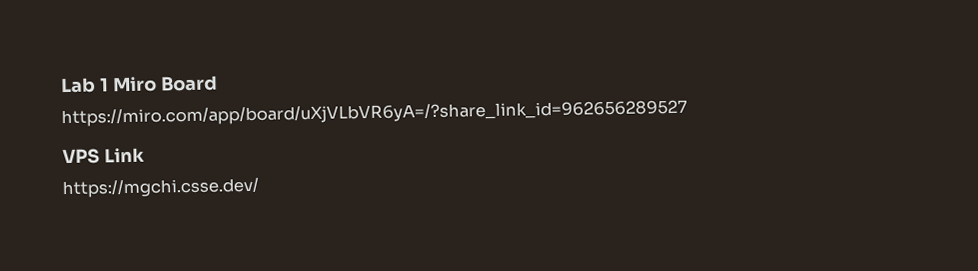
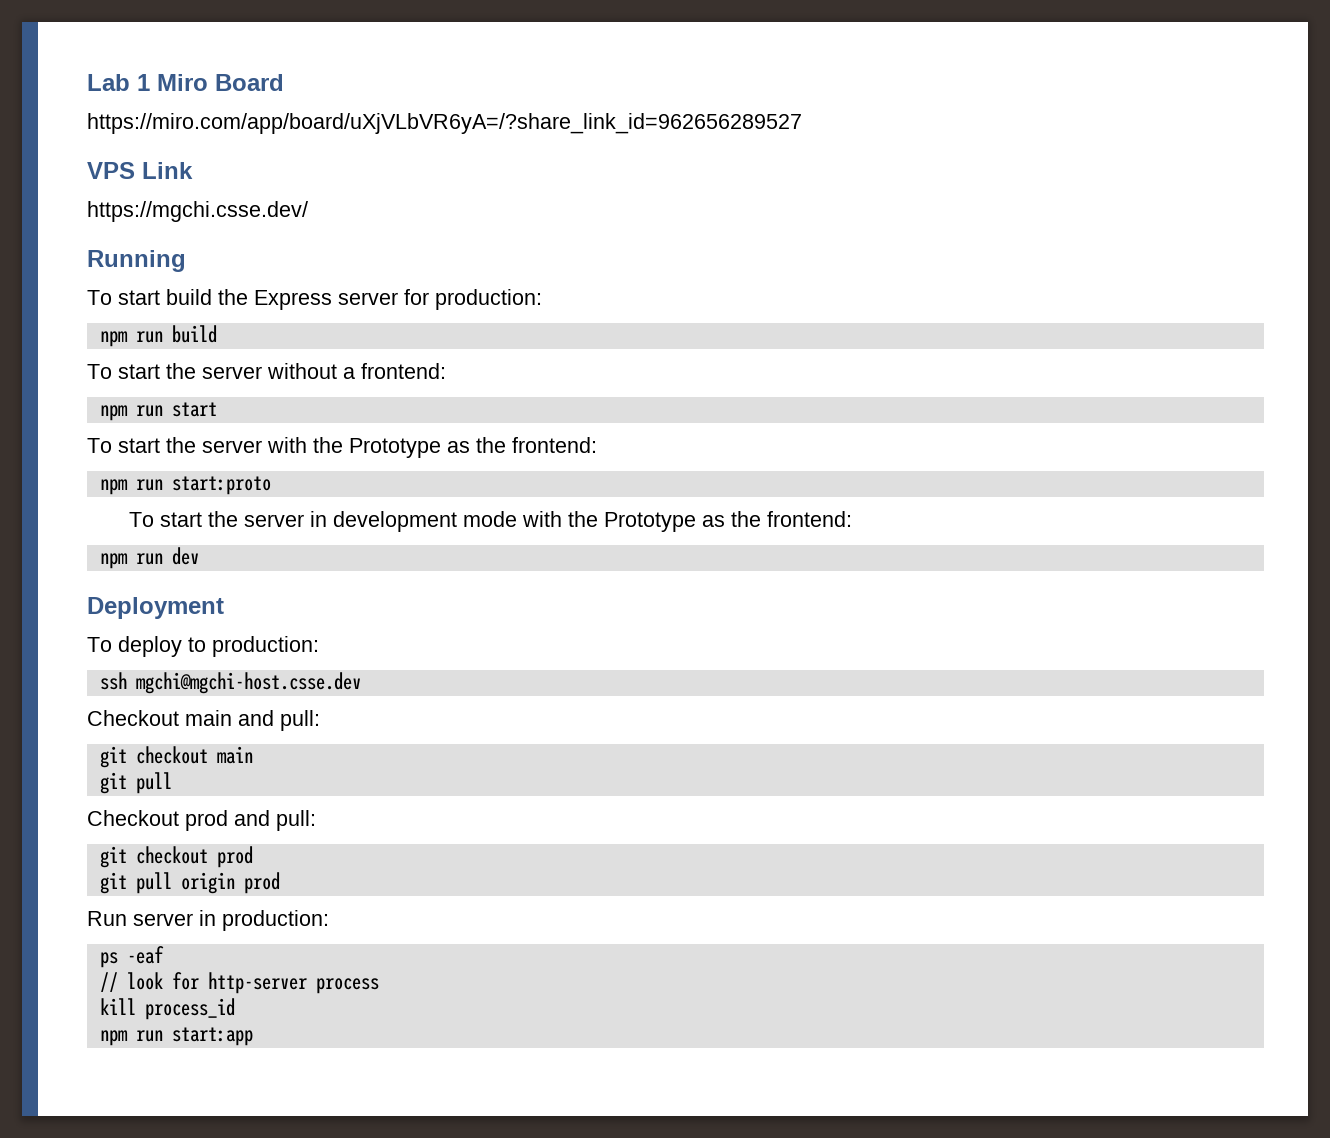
(259, 188) none -> [87,250,186,272] [87,289,542,310] [99,325,217,347] [87,363,446,379] [99,402,217,421] [87,437,597,458] [99,476,271,495] [128,511,852,532] [99,547,199,569] [87,597,224,619] [87,636,319,657] [99,672,361,694] [87,710,320,731] [99,746,253,768] [99,772,172,794] [87,810,316,831] [99,846,253,868] [99,872,280,894] [87,910,329,931] [99,946,164,968] [99,972,379,994] [99,998,235,1020] [99,1027,253,1046] // Running // To start build the Express server for production: // npm run build // To start the server without a frontend: // npm run start // To start the server with the Prototype as the frontend: // npm run start:proto // To start the server in development mode with the Prototype as the frontend: // npm run dev // Deployment // To deploy to production: // ssh mgchi@mgchi-host.csse.dev // Checkout main and pull: // git checkout main // git pull // Checkout prod and pull: // git checkout prod // git pull origin prod // Run server in production: // ps -eaf // // look for http-server process // kill process_id // npm run start:app

